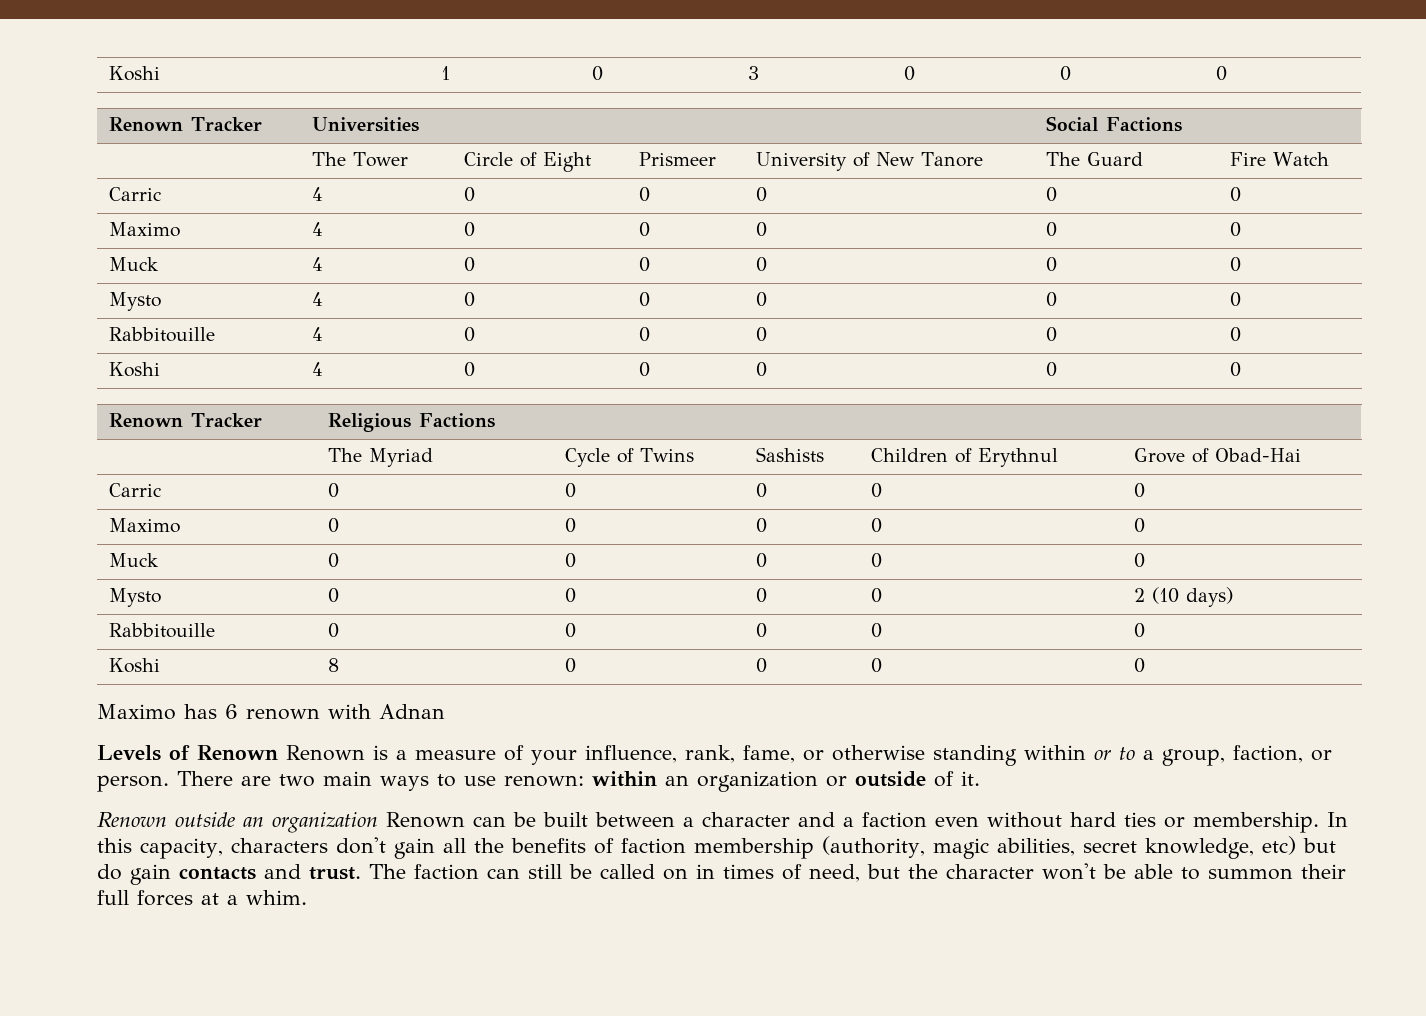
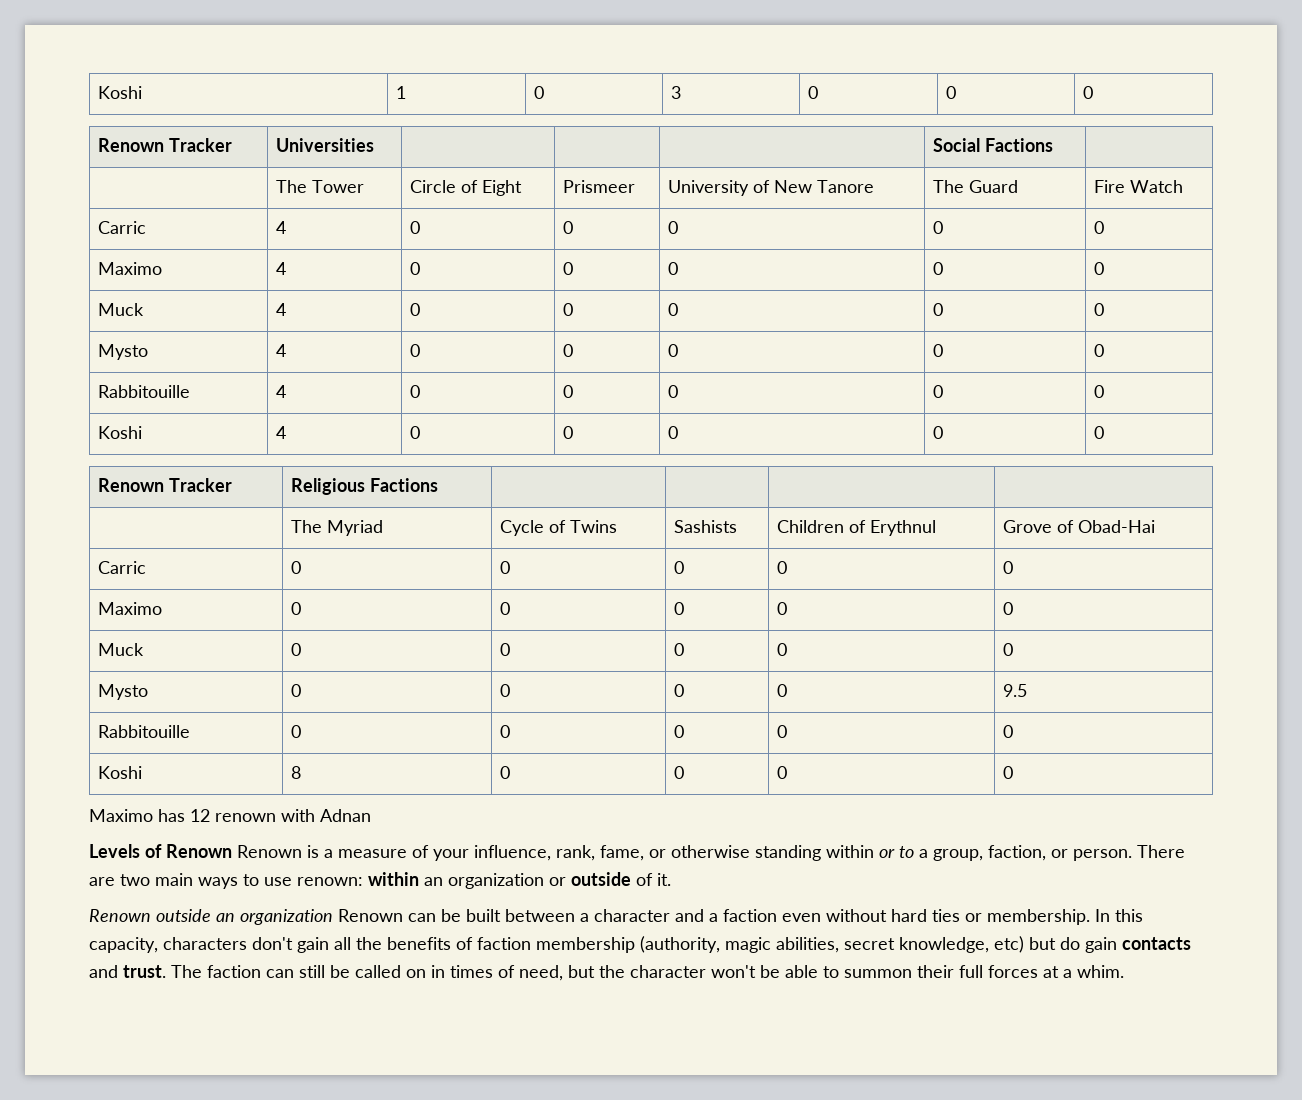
[1133,587,1233,607] 2 (10 days) -> [1002,684,1027,697] 9.5
[225,704,238,719] 6 -> [190,809,210,822] 12

